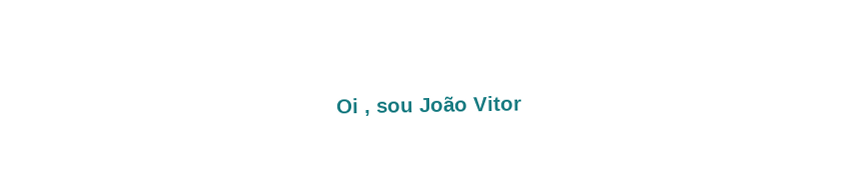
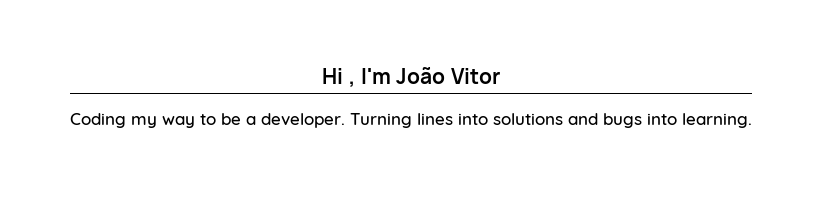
[336,98,414,117] Oi , sou -> [322,68,391,87] Hi , I'm
(522, 103) none -> [70,113,752,128] // Coding my way to be a developer. Turning lines into solutions and bugs into learning.

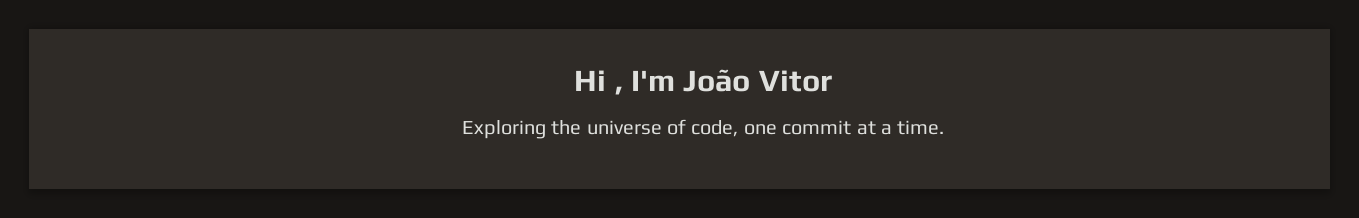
[70,113,752,128] Coding my way to be a developer. Turning lines into solutions and bugs into learning. -> [461,119,945,139] Exploring the universe of code, one commit at a time.

